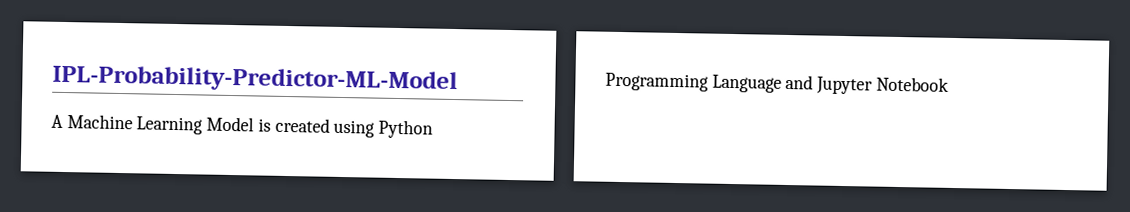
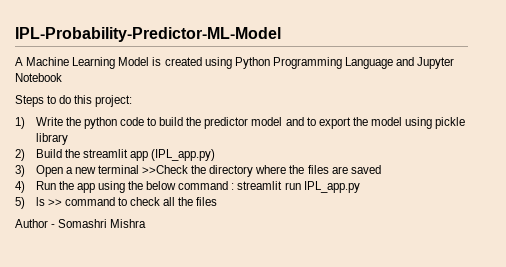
(949, 84) none -> [15,95,133,107] [15,117,466,129] [35,133,68,145] [15,149,216,161] [15,165,381,177] [15,181,360,193] [15,197,218,209] [15,219,147,228] // Steps to do this project: // 1) Write the python code to build the predictor model and to export the model using pickle library // 2) Build the streamlit app (IPL_app.py) // 3) Open a new terminal >>Check the directory where the files are saved // 4) Run the app using the below command : streamlit run IPL_app.py // 5) ls >> command to check all the files // Author - Somashri Mishra

